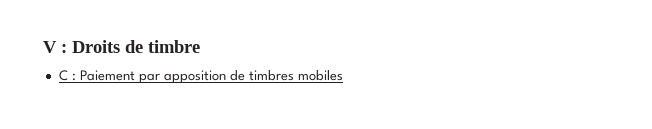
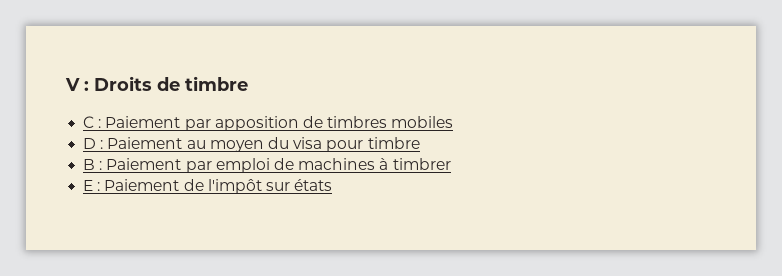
(343, 75) none -> [83,137,420,152] [83,158,451,173] [83,179,333,194] // D : Paiement au moyen du visa pour timbre // B : Paiement par emploi de machines à timbrer // E : Paiement de l'impôt sur états

